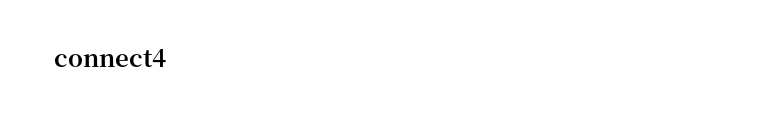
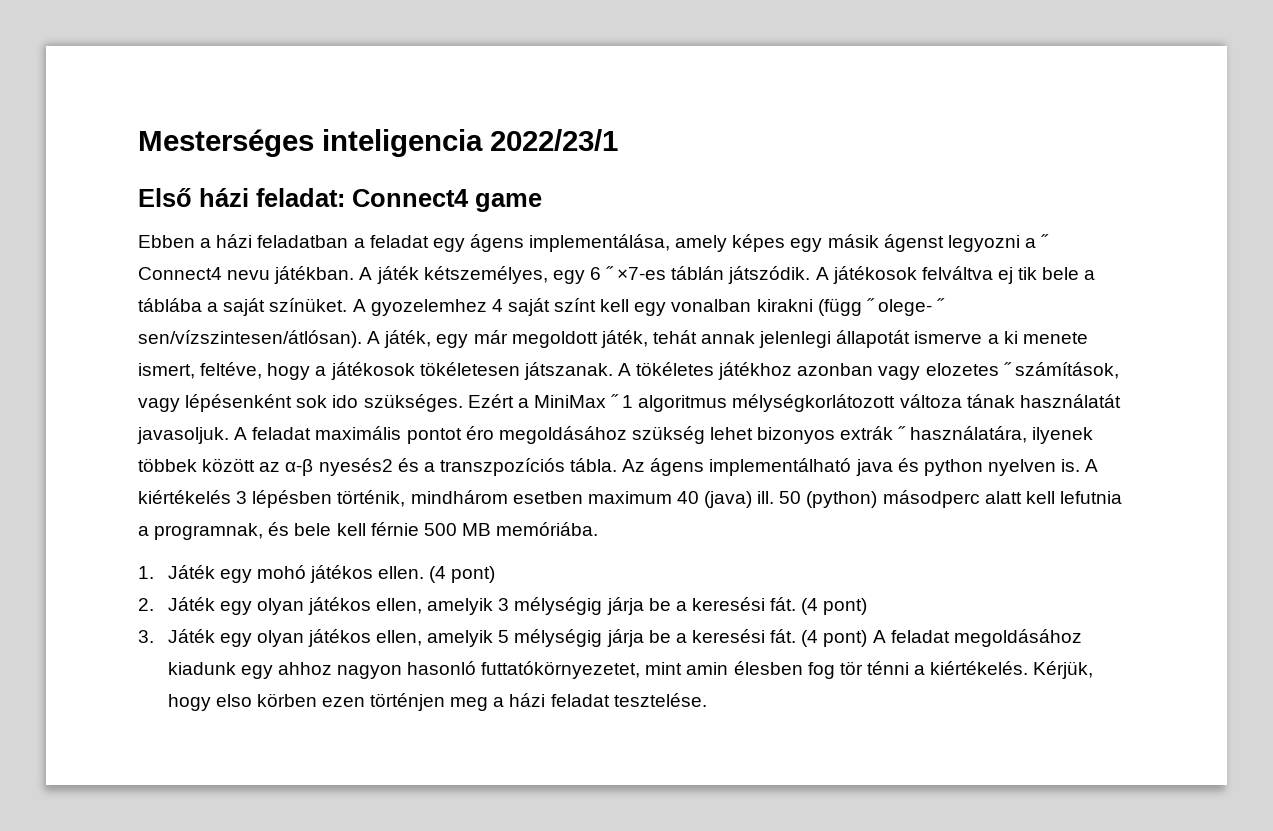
[54,49,166,67] connect4 -> [138,129,618,157] [138,188,542,212] [138,234,1050,252] [138,266,1096,284] [138,298,946,316] [138,330,1088,348] [138,362,1119,380] [138,394,1121,412] [137,426,1093,444] [138,458,1099,476] [138,490,1122,508] [138,522,599,540] [138,565,496,583] [138,597,868,615] [138,629,1082,647] [167,661,1094,679] [167,693,707,711] Mesterséges inteligencia 2022/23/1 // Első házi feladat: Connect4 game // Ebben a házi feladatban a feladat egy ágens implementálása, amely képes egy másik ágenst legyozni a ˝ Connect4 nevu játékban. A játék kétszemélyes, egy 6 ˝ ×7-es táblán játszódik. A játékosok felváltva ej tik bele a táblába a saját színüket. A gyozelemhez 4 saját színt kell egy vonalban kirakni (függ ˝ olege- ˝ sen/vízszintesen/átlósan). A játék, egy már megoldott játék, tehát annak jelenlegi állapotát ismerve a ki menete ismert, feltéve, hogy a játékosok tökéletesen játszanak. A tökéletes játékhoz azonban vagy elozetes ˝ számítások, vagy lépésenként sok ido szükséges. Ezért a MiniMax ˝ 1 algoritmus mélységkorlátozott változa tának használatát javasoljuk. A feladat maximális pontot éro megoldásához szükség lehet bizonyos extrák ˝ használatára, ilyenek többek között az α-β nyesés2 és a transzpozíciós tábla. Az ágens implementálható java és python nyelven is. A kiértékelés 3 lépésben történik, mindhárom esetben maximum 40 (java) ill. 50 (python) másodperc alatt kell lefutnia a programnak, és bele kell férnie 500 MB memóriába. // 1. Játék egy mohó játékos ellen. (4 pont) // 2. Játék egy olyan játékos ellen, amelyik 3 mélységig járja be a keresési fát. (4 pont) // 3. Játék egy olyan játékos ellen, amelyik 5 mélységig járja be a keresési fát. (4 pont) A feladat megoldásához kiadunk egy ahhoz nagyon hasonló futtatókörnyezetet, mint amin élesben fog tör ténni a kiértékelés. Kérjük, hogy elso körben ezen történjen meg a házi feladat tesztelése.

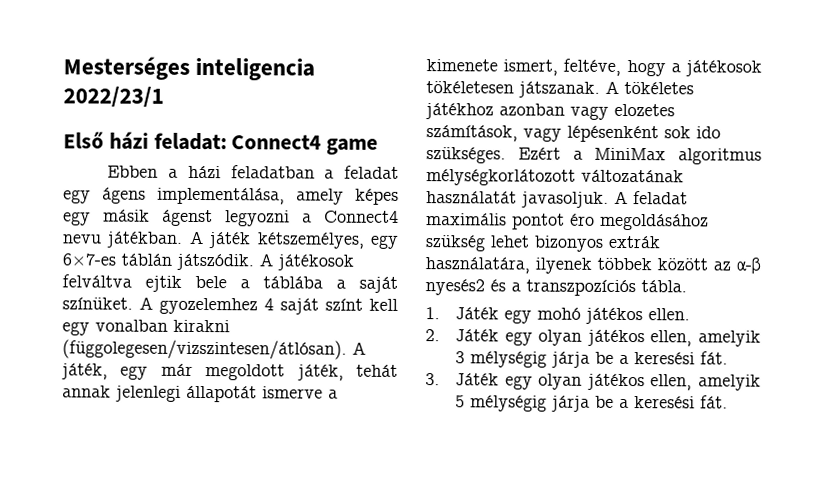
[1041,234,1050,248] ˝ -> (312, 218) none
[589,266,667,280] 6 ˝ ×7-es -> [62,253,116,266] 6×7-es
[997,267,1038,284] ej tik -> [145,275,182,292] ejtik
[817,298,946,316] [138,330,362,348] (függ ˝ olege- ˝ sen/vízszintesen/átlósan). -> [62,339,347,360] (függolegesen/vizszintesen/átlósan).
[1003,331,1088,344] ki menete -> [426,59,498,72] kimenete
[1003,362,1012,376] ˝ -> (675, 110) none
[611,394,1015,412] ˝ 1 algoritmus mélységkorlátozott változa tának -> [678,148,762,165] [426,169,684,186] algoritmus mélységkorlátozott változatának
[898,426,907,440] ˝ -> (661, 242) none
[622,458,1099,476] [138,490,1122,508] [138,522,599,540] Az ágens implementálható java és python nyelven is. A kiértékelés 3 lépésben történik, mindhárom esetben maximum 40 (java) ill. 50 (python) másodperc alatt kell lefutnia a programnak, és bele kell férnie 500 MB memóriába. -> (687, 286) none
[429,566,496,583] (4 pont) -> (691, 314) none
[801,598,868,615] (4 pont) -> (729, 358) none
[801,629,1082,647] [167,661,1094,679] [167,693,707,711] (4 pont) A feladat megoldásához kiadunk egy ahhoz nagyon hasonló futtatókörnyezetet, mint amin élesben fog tör ténni a kiértékelés. Kérjük, hogy elso körben ezen történjen meg a házi feladat tesztelése. -> (729, 402) none

